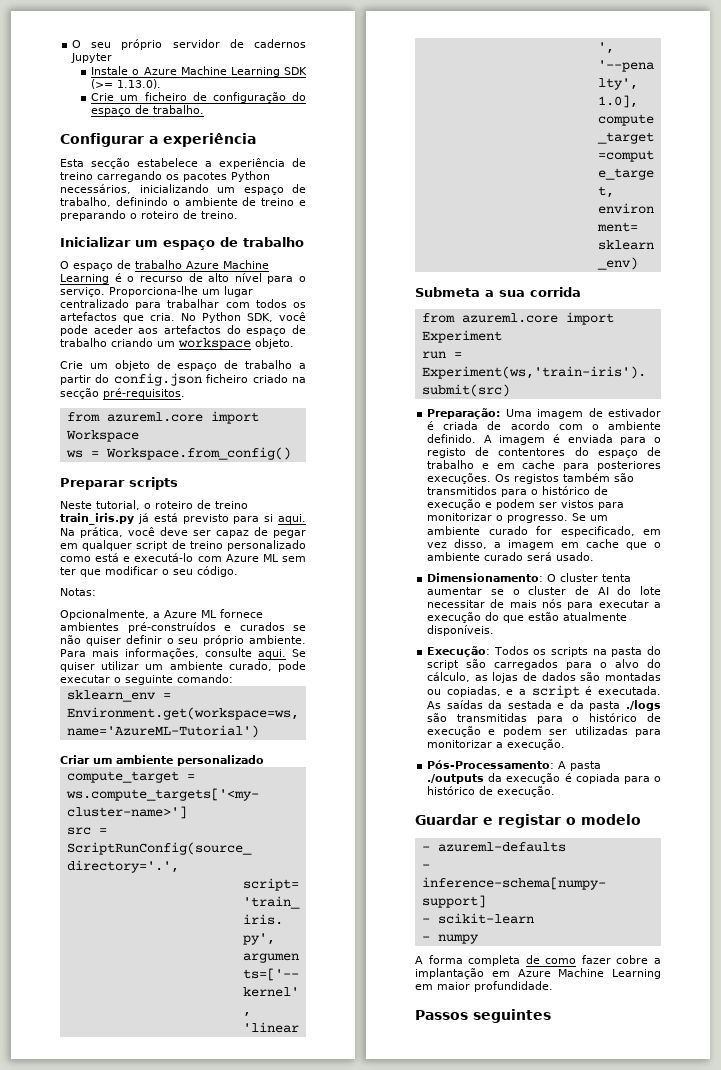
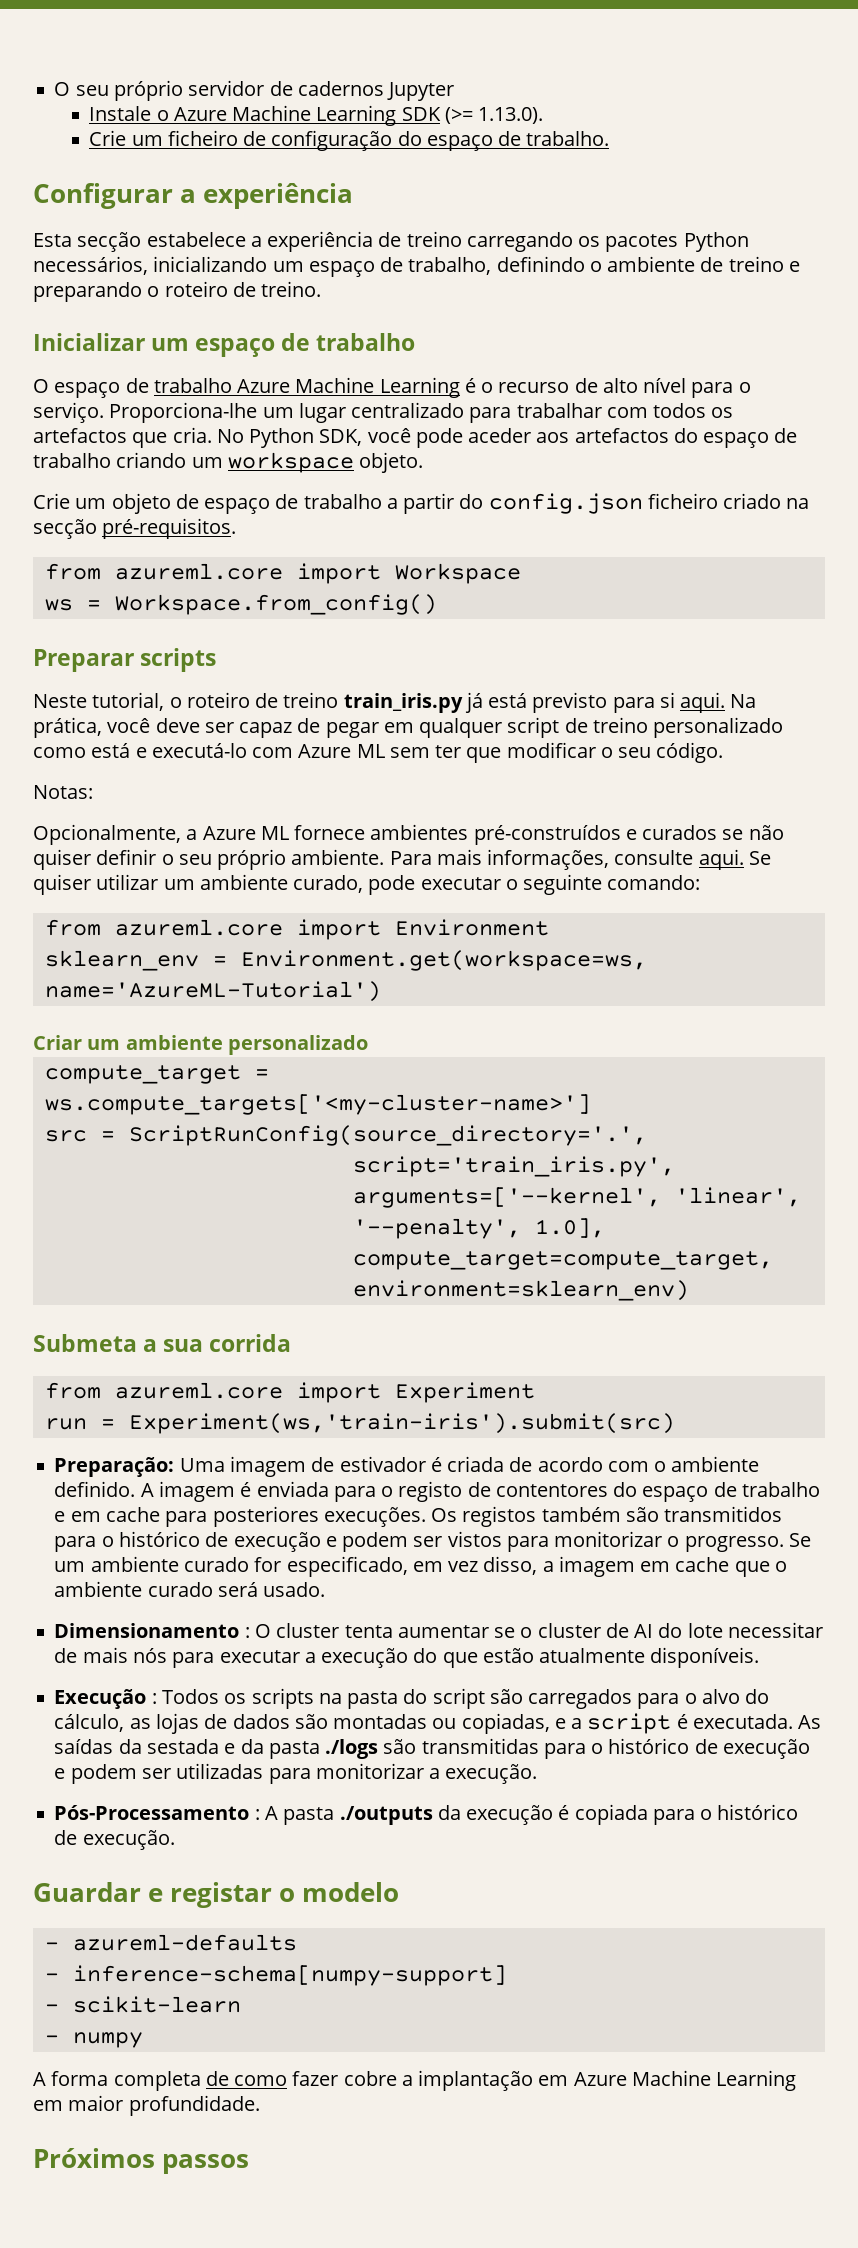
(233, 678) none -> [44,919,549,940] // from azureml.core import Environment
[427,573,544,582] Dimensionamento: -> [54,1623,250,1638] Dimensionamento :
[427,646,491,657] Execução: -> [54,1689,157,1709] Execução :
[427,760,555,769] Pós-Processamento: -> [54,1805,260,1820] Pós-Processamento :
[415,1009,551,1023] Passos seguintes -> [33,2148,249,2174] Próximos passos

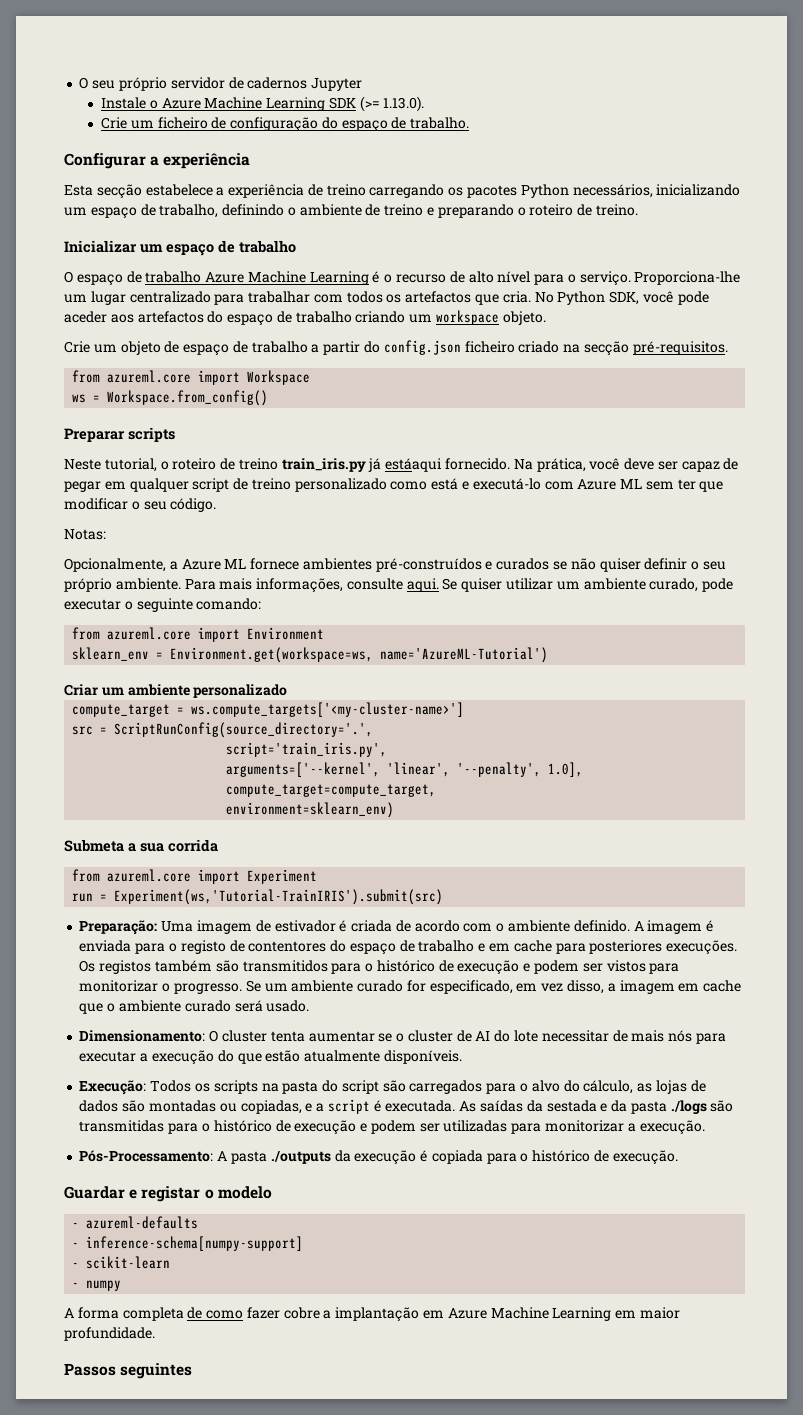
[488,692,726,713] está previsto para si aqui. -> [385,458,511,472] estáaqui fornecido.
[128,1413,675,1434] Experiment(ws,'train-iris').submit(src) -> [114,889,444,905] Experiment(ws,'Tutorial-TrainIRIS').submit(src)
[54,1623,250,1638] Dimensionamento : -> [79,1030,206,1042] Dimensionamento:
[54,1689,157,1709] Execução : -> [79,1080,147,1095] Execução:
[54,1805,260,1820] Pós-Processamento : -> [79,1150,214,1162] Pós-Processamento:
[33,2148,249,2174] Próximos passos -> [64,1363,193,1379] Passos seguintes

